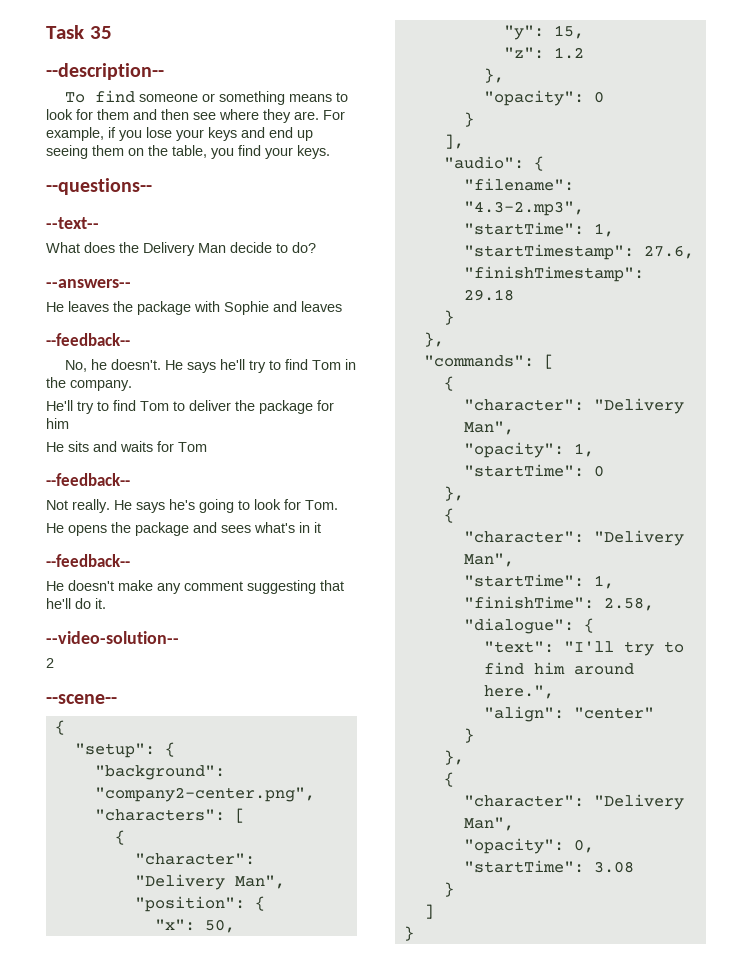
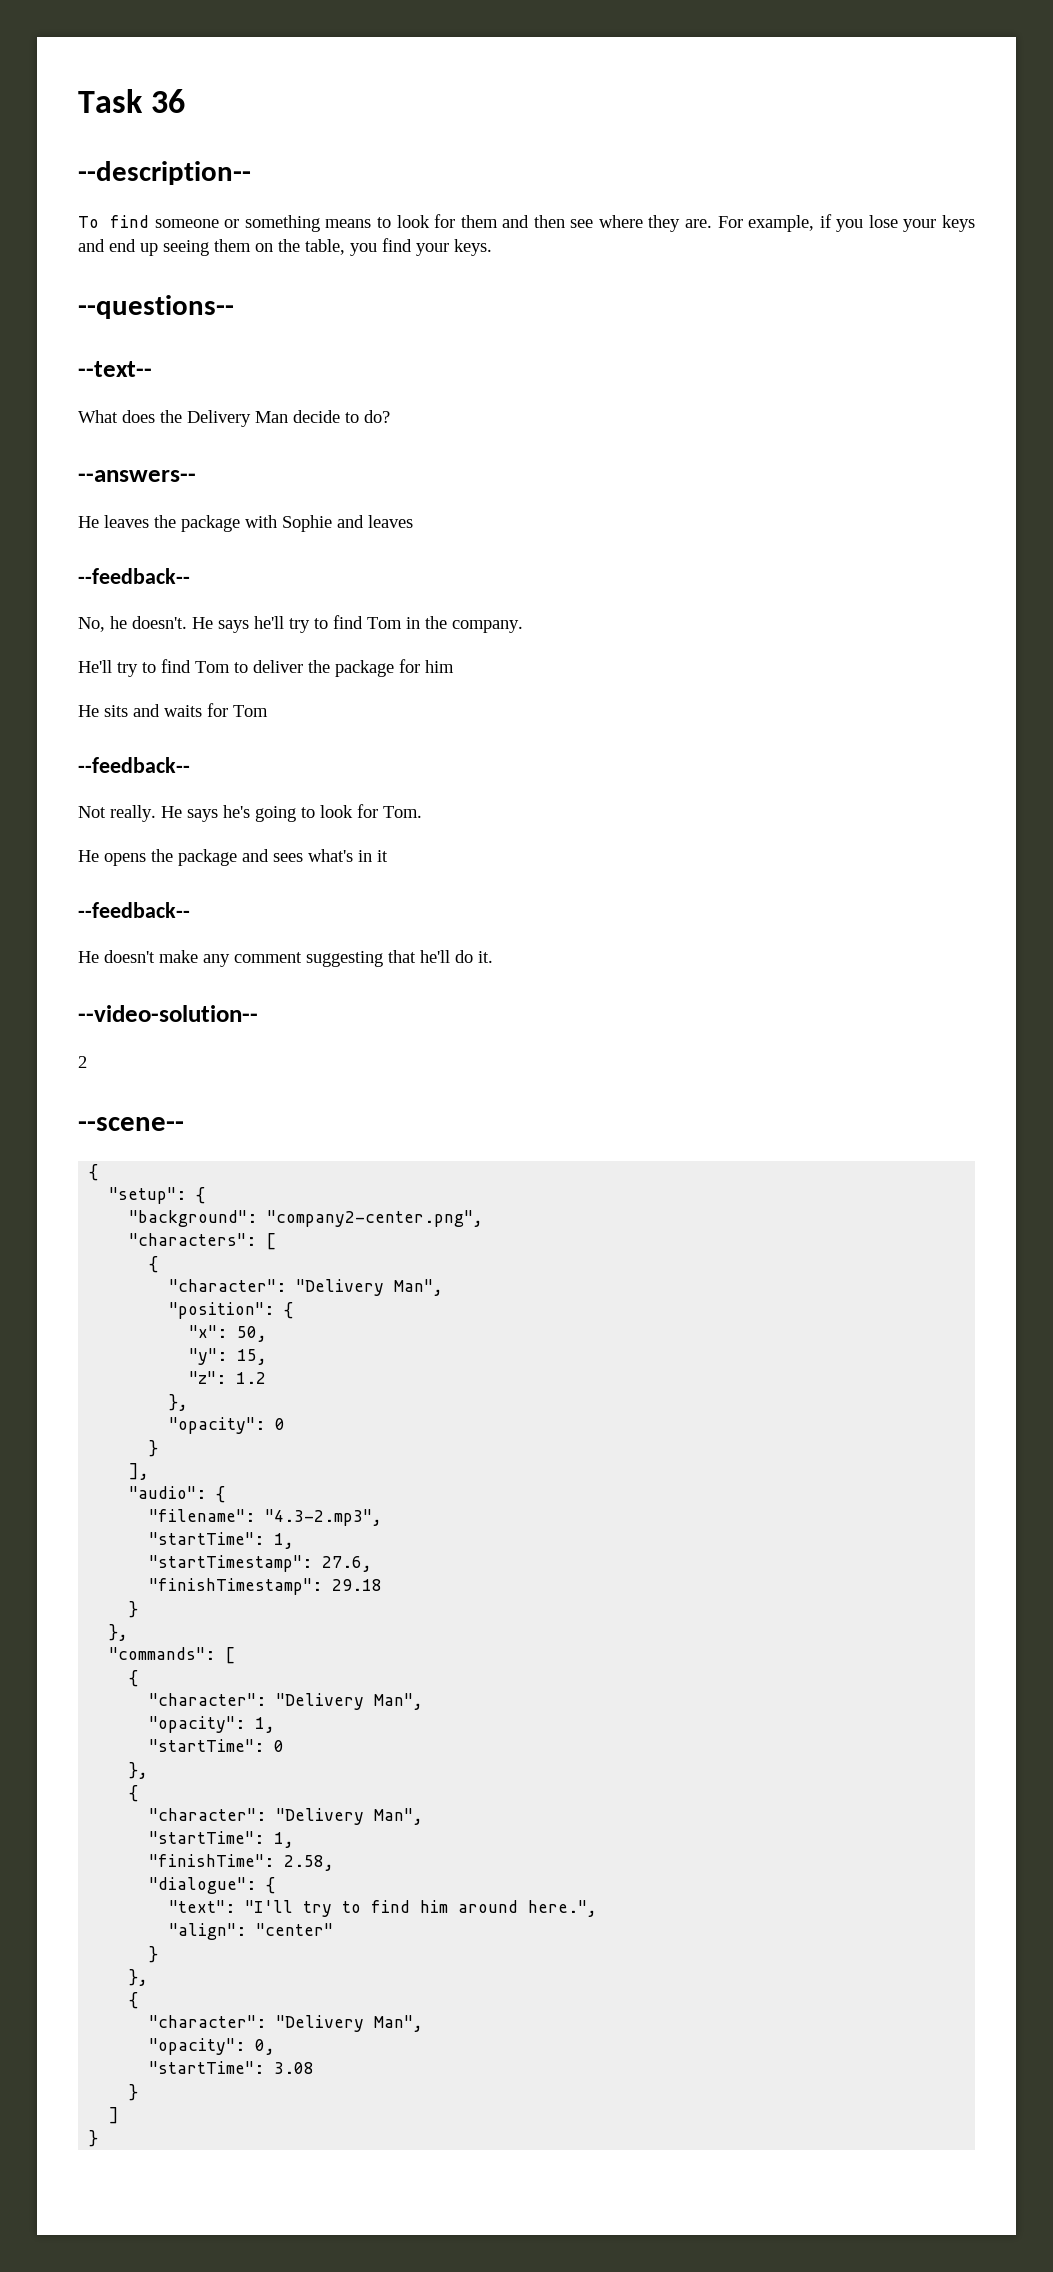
[89,26,112,39] 35 -> [151,89,186,113] 36

